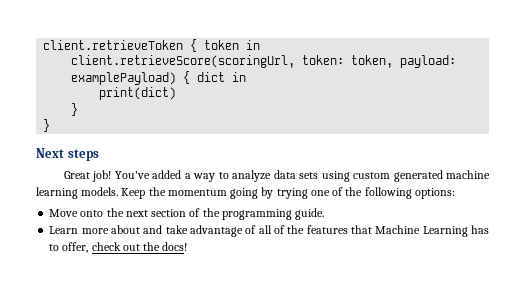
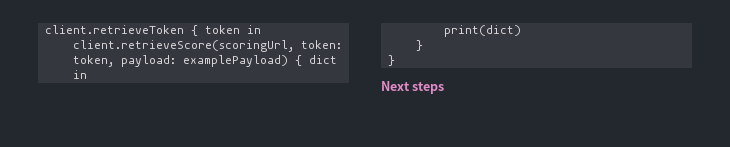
[63,170,490,182] [36,187,455,199] [49,208,325,220] [49,225,490,237] [49,242,188,253] // Great job! You've added a way to analyze data sets using custom generated machine learning models. Keep the momentum going by trying one of the following options: // Move onto the next section of the programming guide. // Learn more about and take advantage of all of the features that Machine Learning has to offer, check out the docs! -> (445, 88) none

